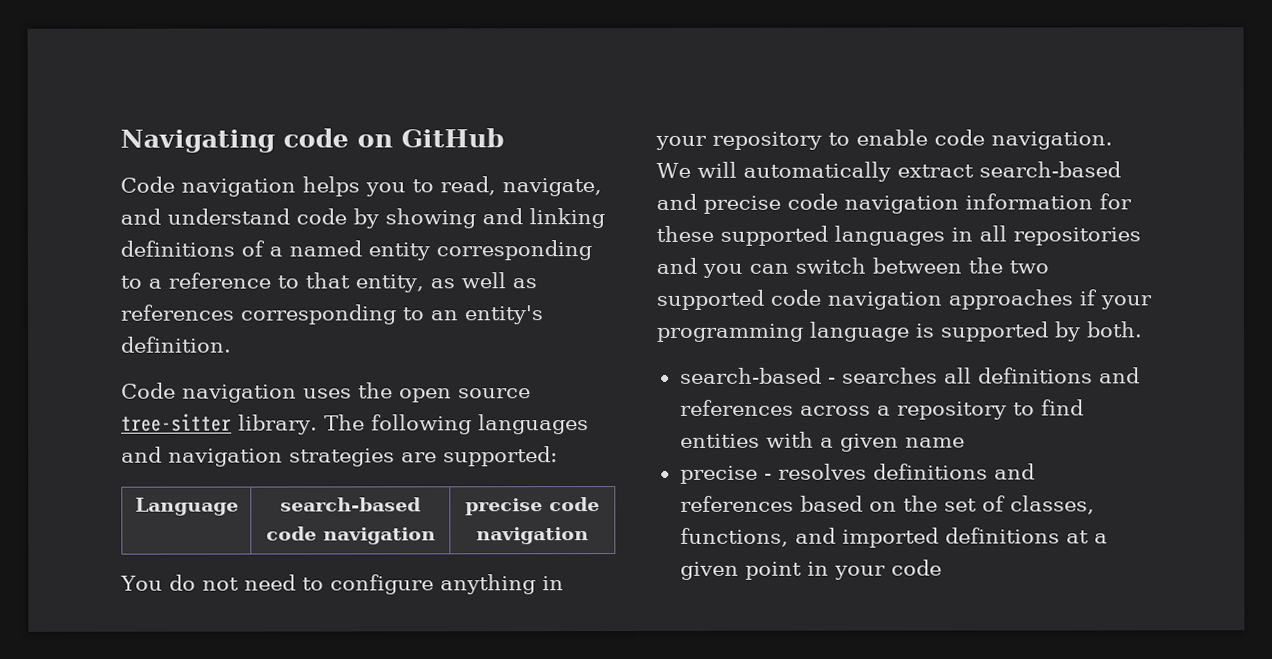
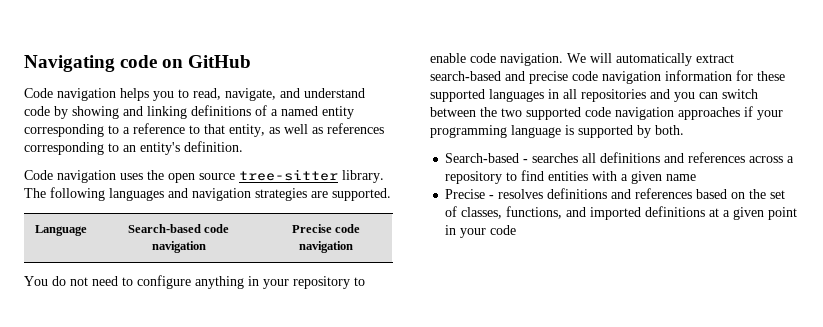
[443,446,558,467] supported: -> [332,188,391,201] supported.
[280,497,421,512] search-based -> [127,224,201,233] Search-based
[464,498,543,516] precise -> [291,224,332,233] Precise
[679,367,822,384] search-based -> [445,153,520,163] Search-based
[679,465,758,484] precise -> [445,189,486,199] Precise

